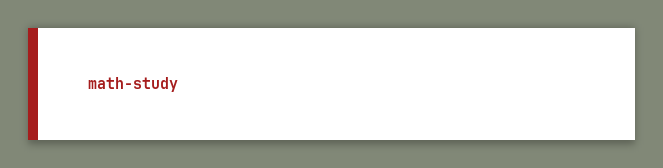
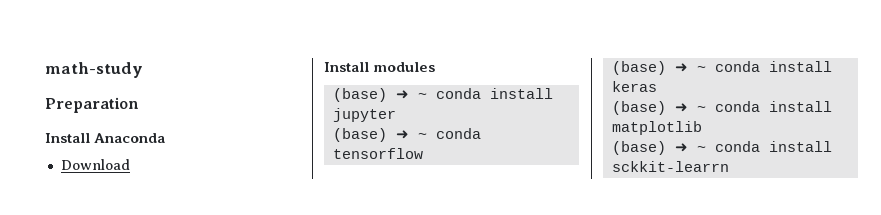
(178, 84) none -> [45,97,139,113] [45,133,166,143] [60,159,130,170] [324,62,436,72] [332,88,553,102] [332,108,396,122] [332,128,481,142] [332,148,423,159] [611,61,832,75] [611,81,657,92] [611,101,832,115] [611,121,702,135] [611,141,832,155] [611,161,729,172] // Preparation // Install Anaconda // Download // Install modules // (base) ➜ ~ conda install jupyter // (base) ➜ ~ conda tensorflow // (base) ➜ ~ conda install keras // (base) ➜ ~ conda install matplotlib // (base) ➜ ~ conda install sckkit-learrn

